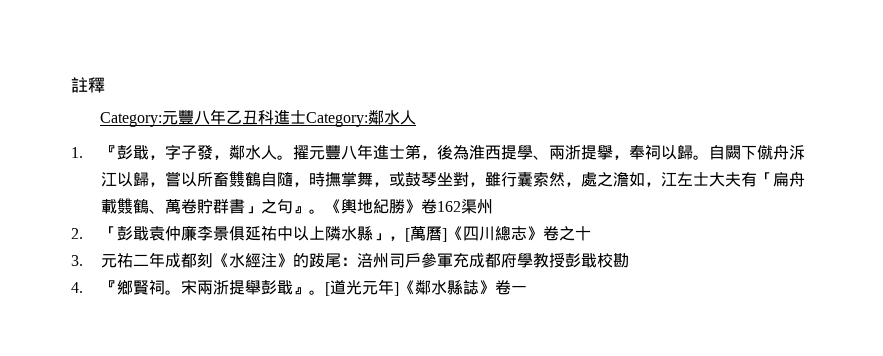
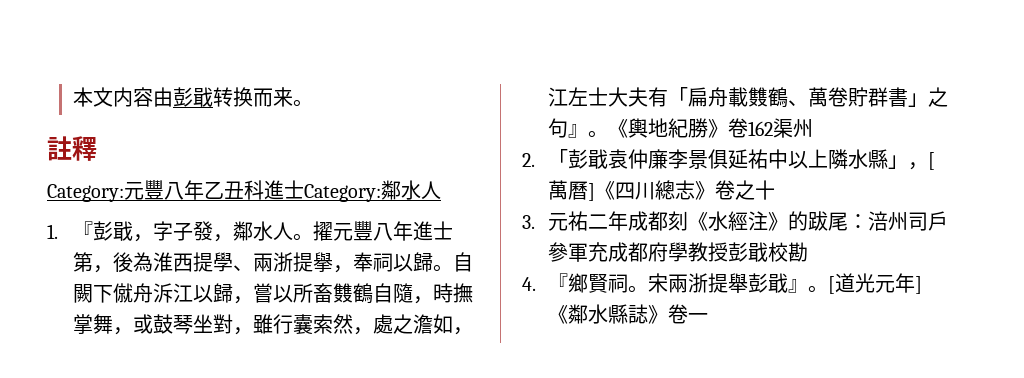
(71, 85) none -> [72,87,313,107] 本文内容由彭戢转换而来。 //

